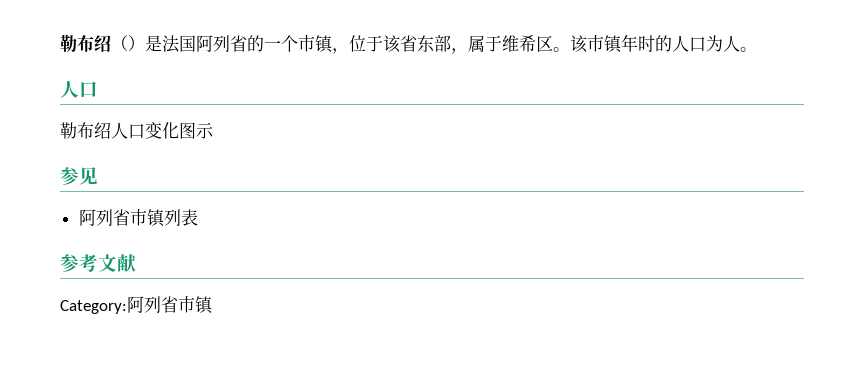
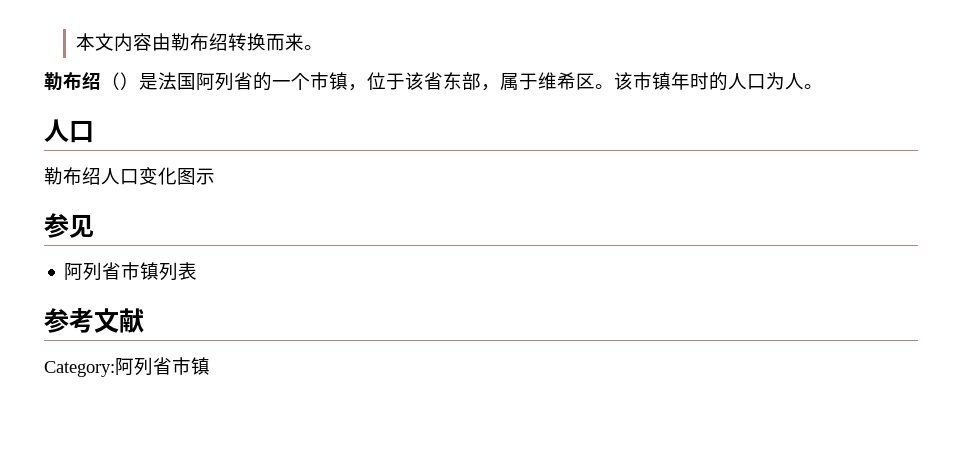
(60, 43) none -> [75,33,323,52] 本文内容由勒布绍转换而来。 //

